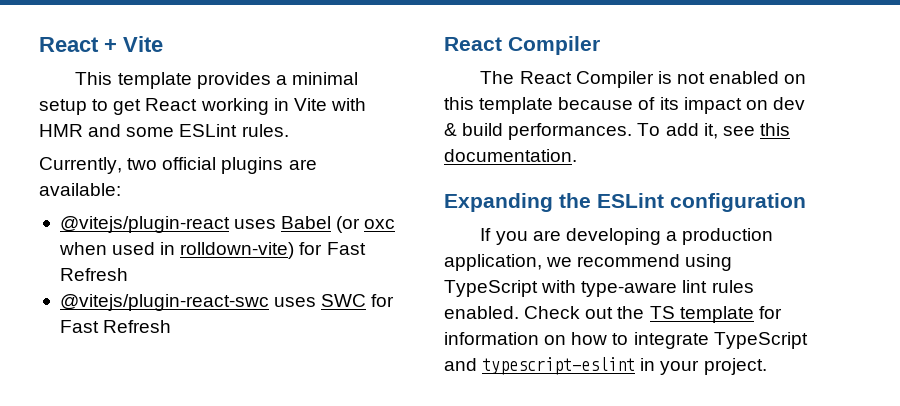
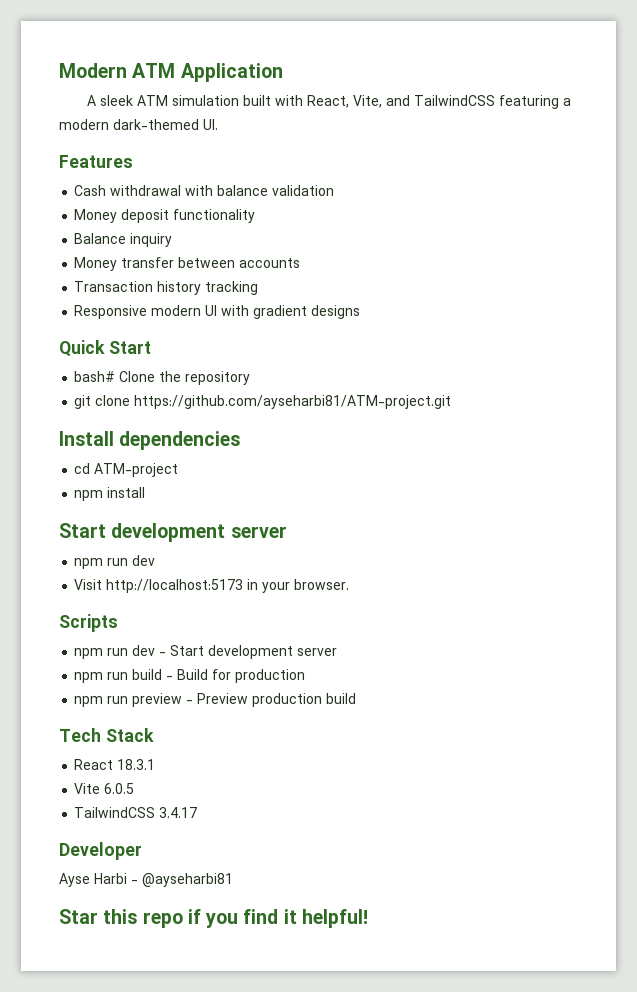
[39,36,163,52] [75,72,358,89] [39,98,366,115] [39,124,289,137] [39,157,317,174] [39,183,121,196] [59,216,396,233] [58,242,366,259] [59,268,128,281] [59,294,395,311] [59,320,172,333] [444,36,600,55] [480,71,807,88] [444,97,805,114] [444,123,790,140] [444,149,577,162] [444,193,806,212] [480,228,774,245] [444,254,733,271] [444,280,754,297] [444,306,782,323] [444,332,808,349] [444,357,767,375] React + Vite // This template provides a minimal setup to get React working in Vite with HMR and some ESLint rules. // Currently, two official plugins are available: // @vitejs/plugin-react uses Babel (or oxc when used in rolldown-vite) for Fast Refresh // @vitejs/plugin-react-swc uses SWC for Fast Refresh // React Compiler // The React Compiler is not enabled on this template because of its impact on dev & build performances. To add it, see this documentation. // Expanding the ESLint configuration // If you are developing a production application, we recommend using TypeScript with type-aware lint rules enabled. Check out the TS template for information on how to integrate TypeScript and typescript-eslint in your project. -> [59,63,283,82] [86,95,571,109] [59,119,218,130] [59,155,133,168] [74,185,335,196] [74,209,256,223] [74,233,173,247] [74,257,301,271] [74,281,259,295] [74,305,361,319] [59,340,151,357] [74,371,251,385] [74,395,452,409] [59,431,241,450] [74,463,179,477] [74,487,146,501] [59,523,287,542] [74,555,156,569] [74,579,350,593] [59,614,118,632] [74,645,338,659] [74,669,306,683] [74,693,357,707] [59,728,154,742] [74,759,156,770] [74,783,135,794] [74,807,198,818] [59,842,142,860] [59,873,233,887] [59,909,368,928] Modern ATM Application // A sleek ATM simulation built with React, Vite, and TailwindCSS featuring a modern dark-themed UI. // Features // Cash withdrawal with balance validation // Money deposit functionality // Balance inquiry // Money transfer between accounts // Transaction history tracking // Responsive modern UI with gradient designs // Quick Start // bash# Clone the repository // git clone https://github.com/ayseharbi81/ATM-project.git // Install dependencies // cd ATM-project // npm install // Start development server // npm run dev // Visit http://localhost:5173 in your browser. // Scripts // npm run dev - Start development server // npm run build - Build for production // npm run preview - Preview production build // Tech Stack // React 18.3.1 // Vite 6.0.5 // TailwindCSS 3.4.17 // Developer // Ayse Harbi - @ayseharbi81 // Star this repo if you find it helpful!

